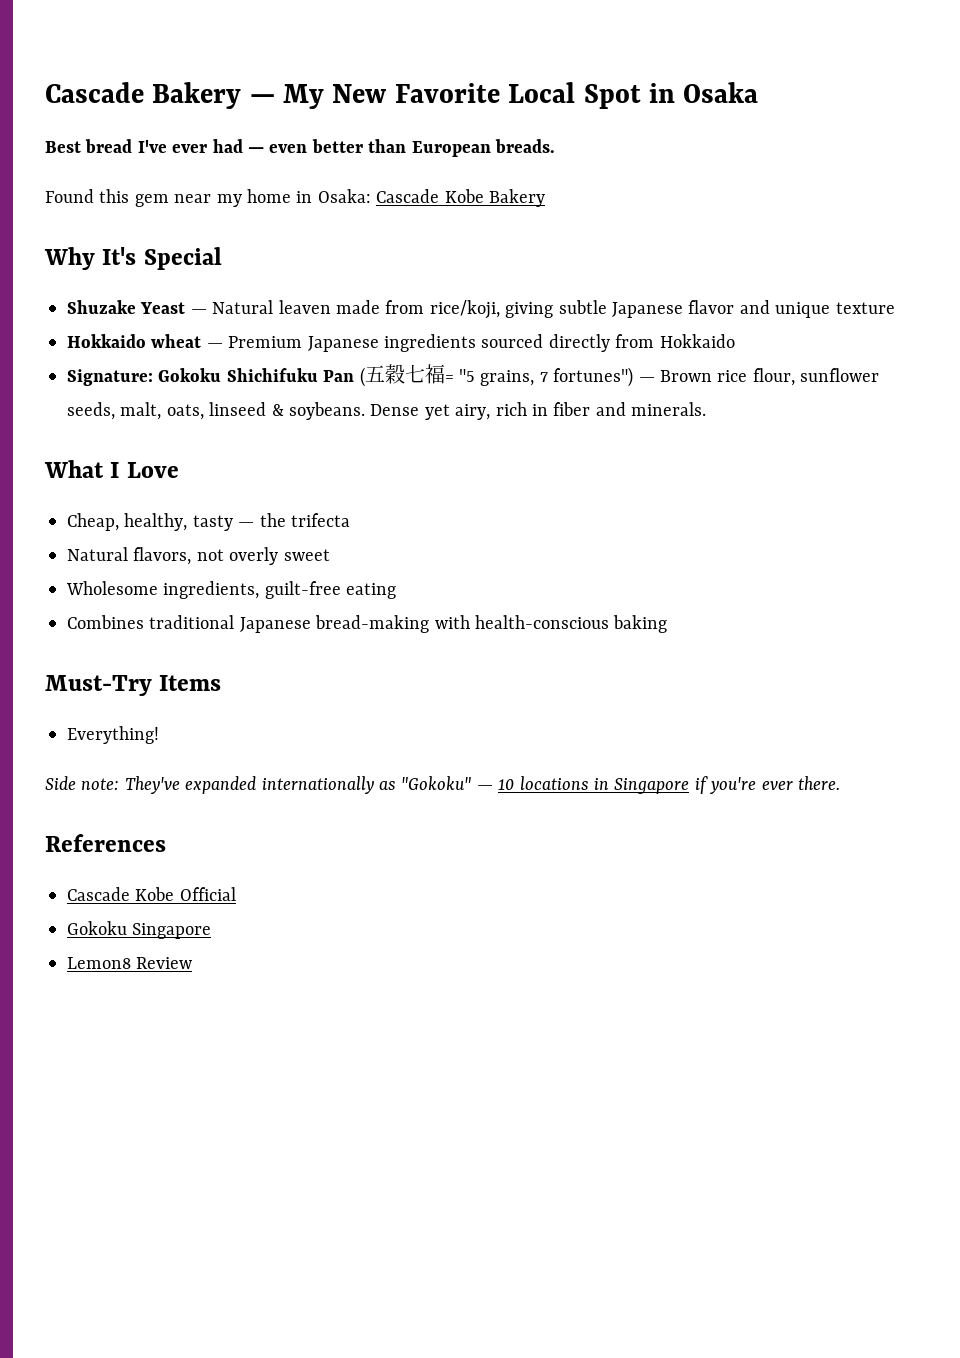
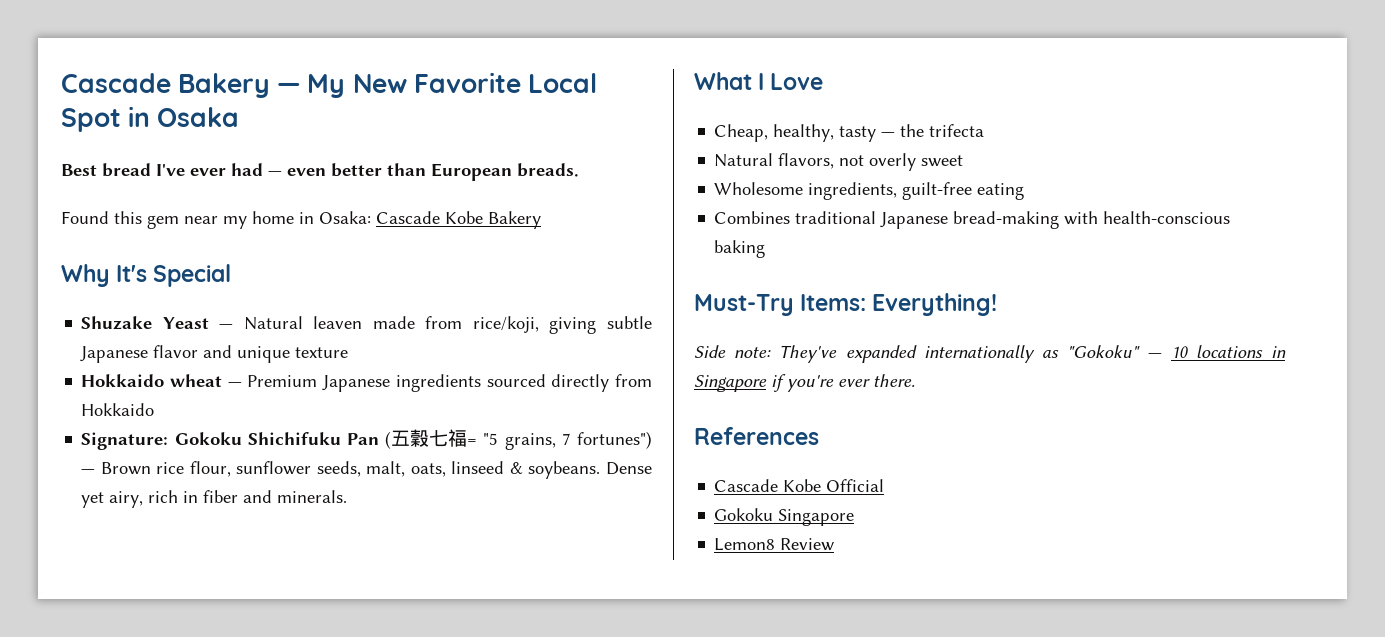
[159,675,222,691] Items // -> [800,294,867,311] Items:

